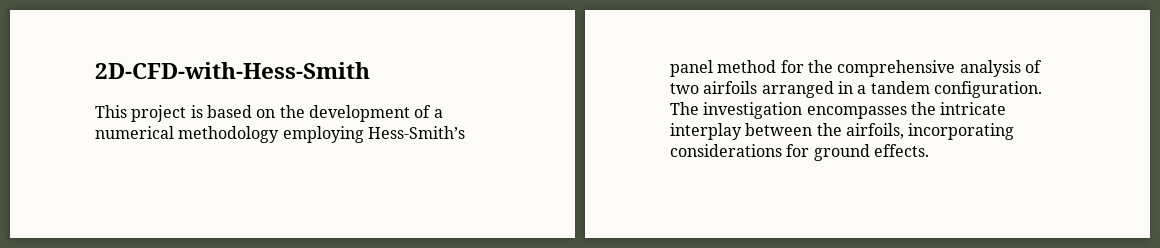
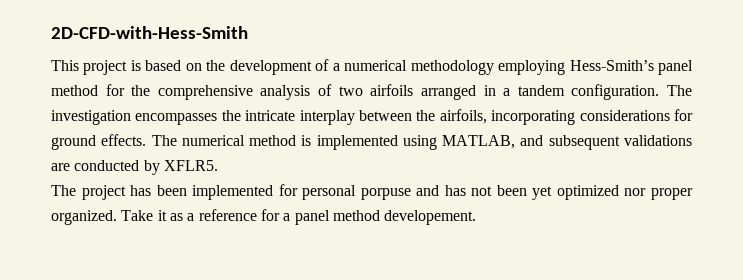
(929, 150) none -> [151,135,692,150] [51,160,218,175] [51,184,694,200] [51,209,477,225] The numerical method is implemented using MATLAB, and subsequent validations are conducted by XFLR5. // The project has been implemented for personal porpuse and has not been yet optimized nor proper organized. Take it as a reference for a panel method developement.

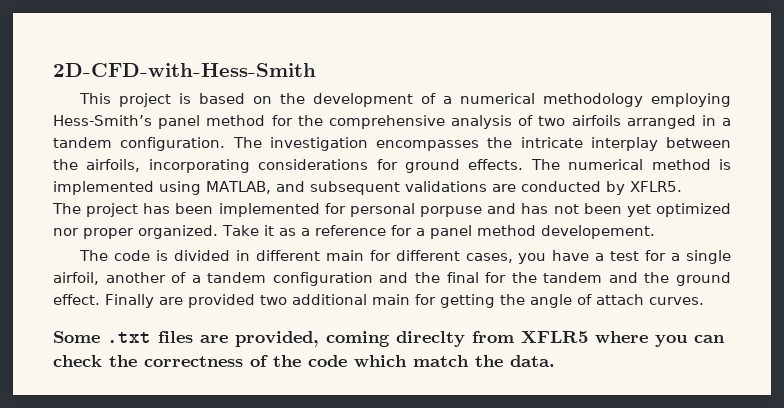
(477, 217) none -> [79,250,731,264] [53,272,731,286] [53,294,704,308] [53,331,725,347] [53,355,555,367] // The code is divided in different main for different cases, you have a test for a single airfoil, another of a tandem configuration and the final for the tandem and the ground effect. Finally are provided two additional main for getting the angle of attach curves. // Some .txt files are provided, coming direclty from XFLR5 where you can check the correctness of the code which match the data.

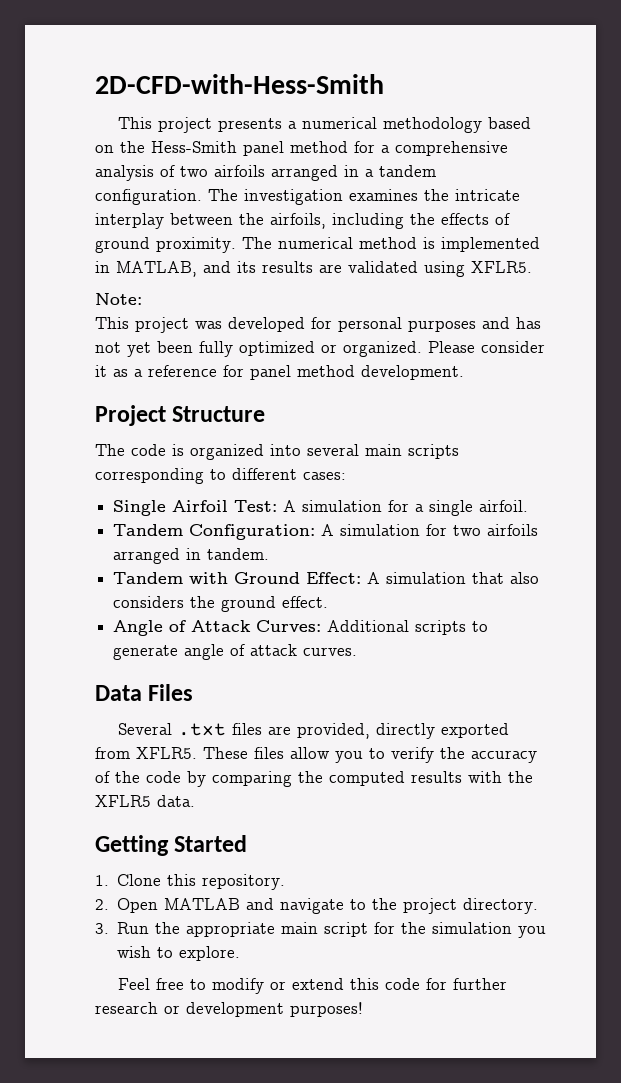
[179,93,731,107] [53,115,152,126] is based on the development of a numerical methodology employing Hess-Smith’s -> [218,117,532,133] [95,141,237,153] presents a numerical methodology based on the Hess-Smith
[297,115,323,126] the -> [381,145,390,153] a
[376,140,479,151] encompasses -> [349,189,418,201] examines
[148,159,524,173] incorporating considerations for ground effects. -> [332,213,510,229] [95,237,236,253] including the effects of ground proximity.
[159,181,201,195] using -> [95,261,110,273] in
[309,181,682,195] [52,203,320,217] subsequent validations are conducted by XFLR5. // The project has been implemented -> [237,261,532,277] [95,293,142,305] [95,317,305,333] its results are validated using XFLR5. // Note: // This project was developed
[420,206,483,217] porpuse -> [408,320,476,332] purposes
[583,203,731,217] [53,225,259,239] been yet optimized nor proper organized. Take -> [127,341,545,357] yet been fully optimized or organized. Please consider
[415,225,655,239] a panel method developement. -> [250,365,464,380] [95,405,266,426] panel method development. // Project Structure
[174,250,731,264] [53,272,731,286] [53,294,525,308] divided in different main for different cases, you have a test for a single airfoil, another of a tandem configuration and the final for the tandem and the ground effect. Finally are provided two additional main for getting the -> [190,444,459,460] [95,468,346,484] [113,500,529,516] [113,524,539,540] [113,548,270,564] [113,572,540,584] [113,596,329,612] [113,620,489,636] [113,645,179,660] organized into several main scripts corresponding to different cases: // Single Airfoil Test: A simulation for a single airfoil. // Tandem Configuration: A simulation for two airfoils arranged in tandem. // Tandem with Ground Effect: A simulation that also considers the ground effect. // Angle of Attack Curves: Additional scripts to generate
[595,294,644,305] attach -> [250,644,298,656] attack
[53,331,100,343] Some -> [95,684,194,701] [118,723,173,735] Data Files // Several
[326,331,725,347] [53,355,555,367] coming direclty from XFLR5 where you can check the correctness of the code which match the data. -> [376,723,510,739] [95,747,537,763] [95,771,533,787] [95,795,195,807] [95,835,248,856] [95,874,286,890] [95,898,539,914] [95,922,547,938] [117,946,241,961] [118,978,508,994] [95,1002,363,1017] directly exported from XFLR5. These files allow you to verify the accuracy of the code by comparing the computed results with the XFLR5 data. // Getting Started // 1. Clone this repository. // 2. Open MATLAB and navigate to the project directory. // 3. Run the appropriate main script for the simulation you wish to explore. // Feel free to modify or extend this code for further research or development purposes!

